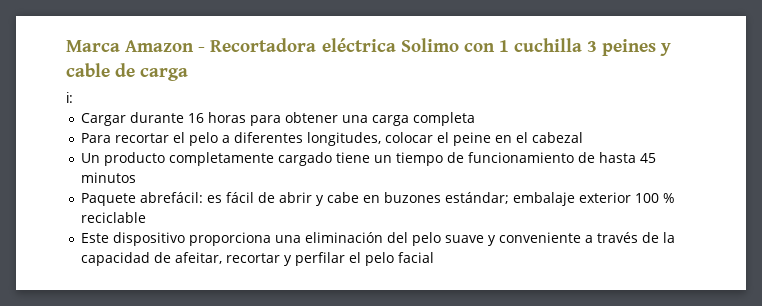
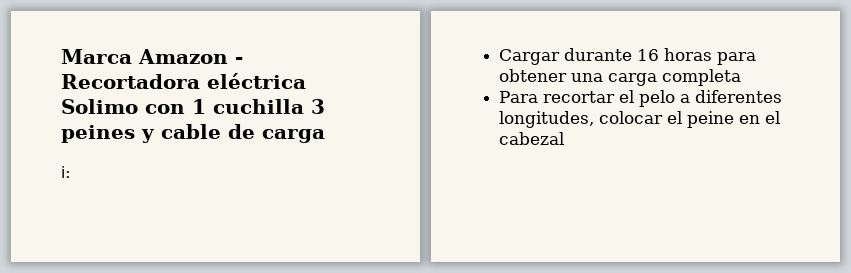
[80,152,656,166] [80,172,136,183] [80,192,675,206] [80,212,146,223] [80,232,675,246] [80,252,434,266] // Un producto completamente cargado tiene un tiempo de funcionamiento de hasta 45 minutos // Paquete abrefácil: es fácil de abrir y cabe en buzones estándar; embalaje exterior 100 % reciclable // Este dispositivo proporciona una eliminación del pelo suave y conveniente a través de la capacidad de afeitar, recortar y perfilar el pelo facial -> (565, 138) none

